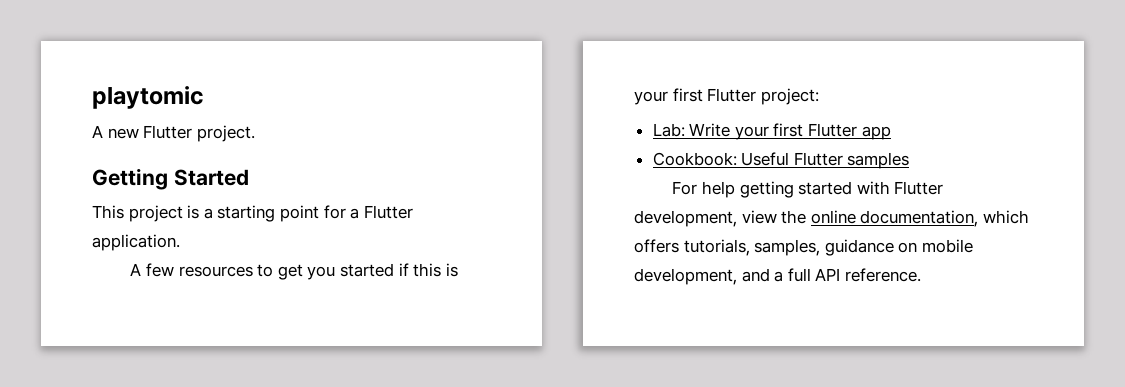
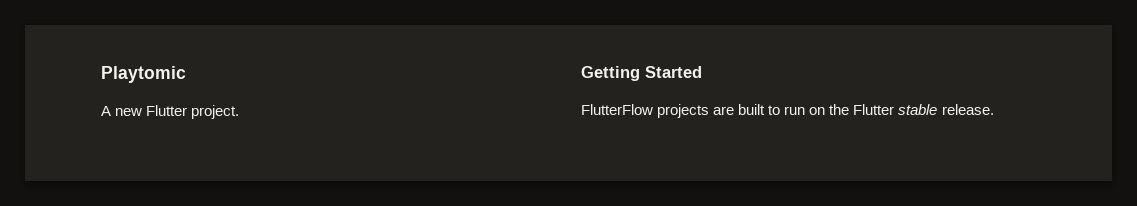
[92,86,204,109] playtomic -> [101,66,186,83] Playtomic
[92,205,413,222] [92,234,180,251] [130,263,458,280] [634,88,819,105] [652,123,891,140] [652,152,910,169] [672,181,944,198] [634,210,1029,227] [634,239,973,256] [634,268,921,285] This project is a starting point for a Flutter application. // A few resources to get you started if this is your first Flutter project: // Lab: Write your first Flutter app // Cookbook: Useful Flutter samples // For help getting started with Flutter development, view the online documentation, which offers tutorials, samples, guidance on mobile development, and a full API reference. -> [581,104,994,118] FlutterFlow projects are built to run on the Flutter stable release.

